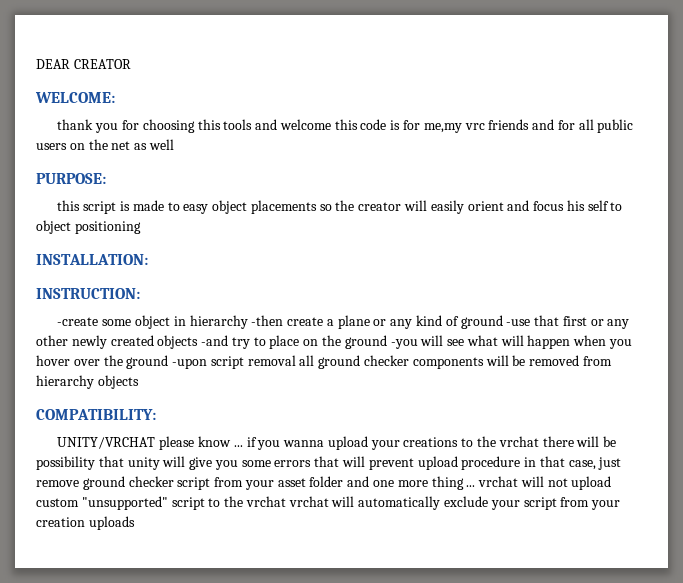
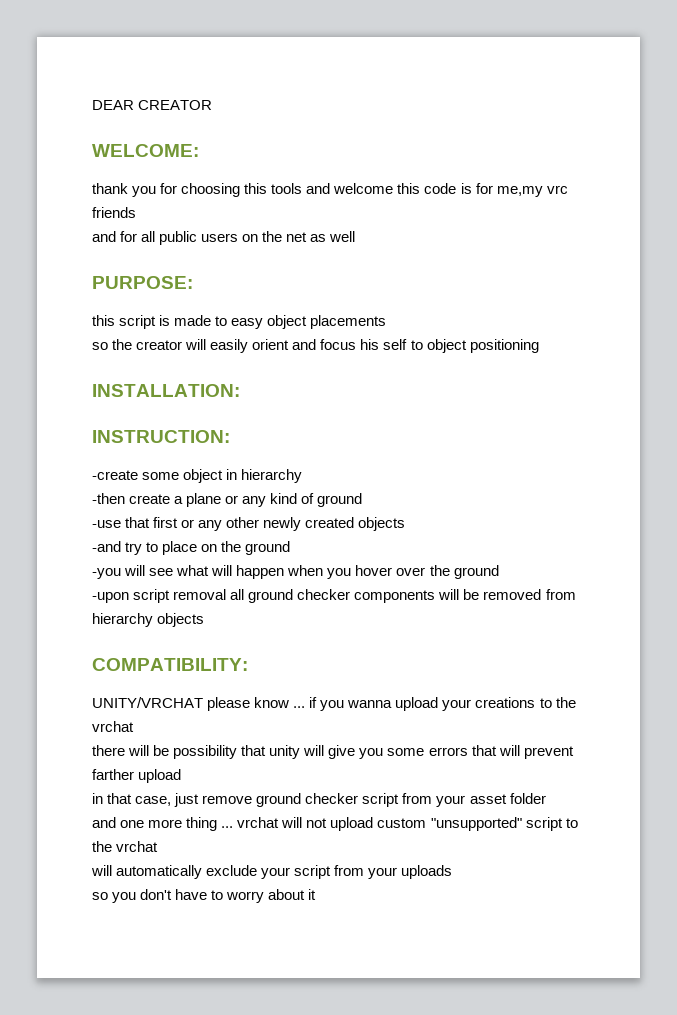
(530, 124) none -> (136, 212) //
(317, 207) none -> (387, 322) //
(248, 322) none -> (303, 476) //
(503, 322) none -> (363, 500) //
(199, 342) none -> (406, 524) //
(387, 342) none -> (291, 548) //
(169, 362) none -> (499, 572) //
(539, 441) none -> (134, 726) //
[417,456,521,470] upload procedure -> [92,769,182,783] farther upload //
(344, 481) none -> (546, 798) //
[288,496,329,507] vrchat -> (159, 846) //
[36,517,85,527] creation -> (398, 873) none
(135, 523) none -> [92,889,317,903] // so you don't have to worry about it

